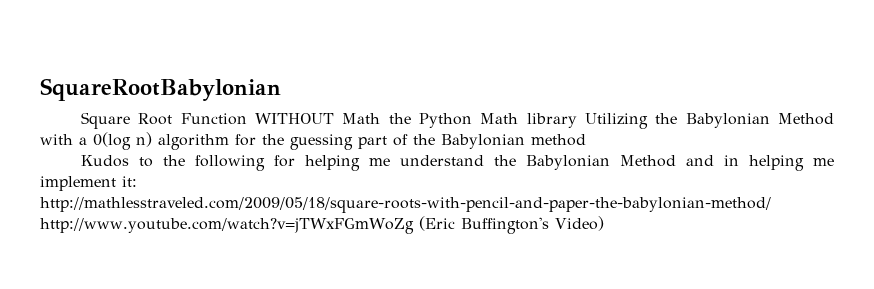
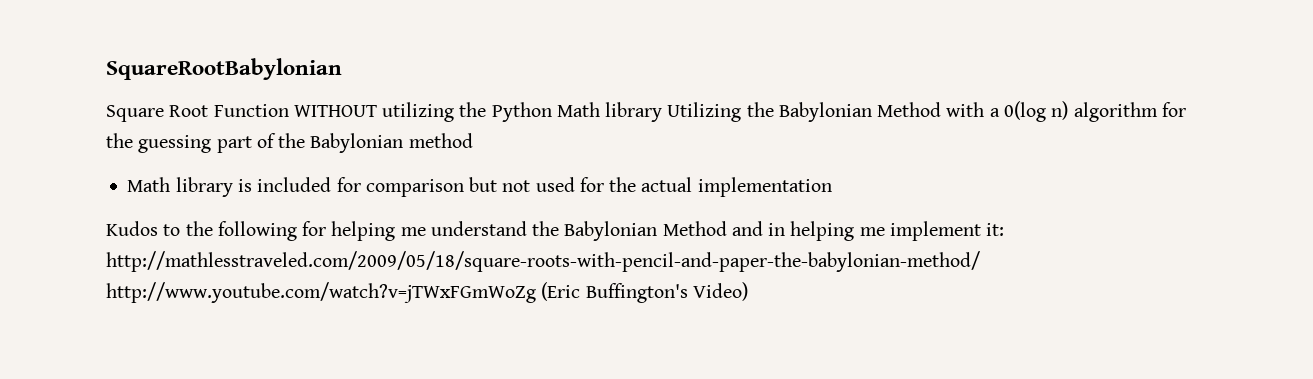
[342,113,381,124] Math -> [382,102,455,122] utilizing
(586, 140) none -> [127,177,832,197] // Math library is included for comparison but not used for the actual implementation

